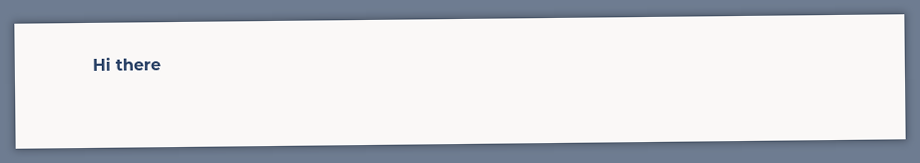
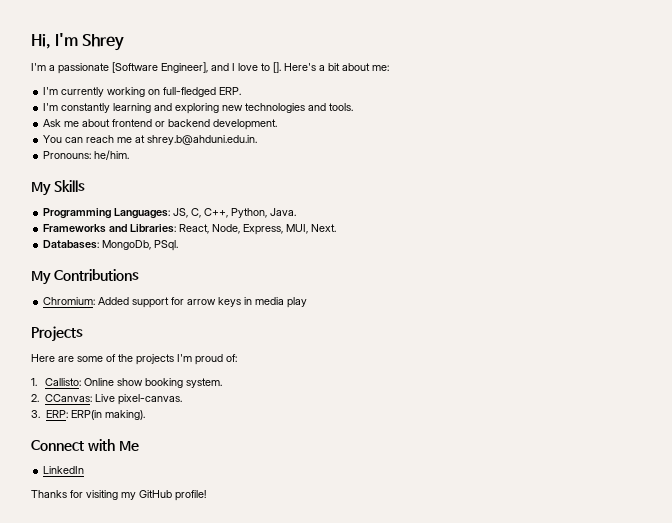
[92,57,161,71] Hi there -> [31,33,125,51] [31,62,389,74] [43,87,242,97] [43,103,354,114] [43,119,278,130] [43,135,258,145] [43,150,130,160] [31,180,85,196] [43,208,297,219] [43,224,337,235] [43,240,179,251] [31,269,139,285] [43,297,308,308] [31,326,83,342] [31,354,237,365] [31,378,223,388] [31,394,183,405] [31,410,145,420] [31,439,139,451] [43,466,85,474] [31,490,206,501] Hi, I'm Shrey // I'm a passionate [Software Engineer], and I love to []. Here's a bit about me: // I'm currently working on full-fledged ERP. // I'm constantly learning and exploring new technologies and tools. // Ask me about frontend or backend development. // You can reach me at shrey.b@ahduni.edu.in. // Pronouns: he/him. // My Skills // Programming Languages: JS, C, C++, Python, Java. // Frameworks and Libraries: React, Node, Express, MUI, Next. // Databases: MongoDb, PSql. // My Contributions // Chromium: Added support for arrow keys in media play // Projects // Here are some of the projects I'm proud of: // 1. Callisto: Online show booking system. // 2. CCanvas: Live pixel-canvas. // 3. ERP: ERP(in making). // Connect with Me // LinkedIn // Thanks for visiting my GitHub profile!

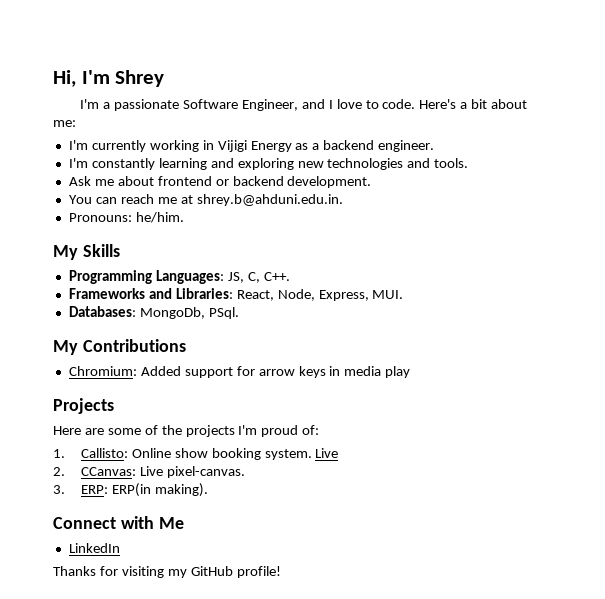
[112,62,208,73] [Software Engineer], -> [182,99,298,111] Software Engineer,
[273,62,281,73] []. -> [382,99,416,109] code.
[148,87,242,97] on full-fledged ERP. -> [202,140,435,152] in Vijigi Energy as a backend engineer.
[204,208,297,218] C++, Python, Java. -> [263,272,290,281] C++.
[286,224,337,234] MUI, Next. -> [372,290,404,299] MUI.
(223, 383) none -> [315,448,339,458] Live

